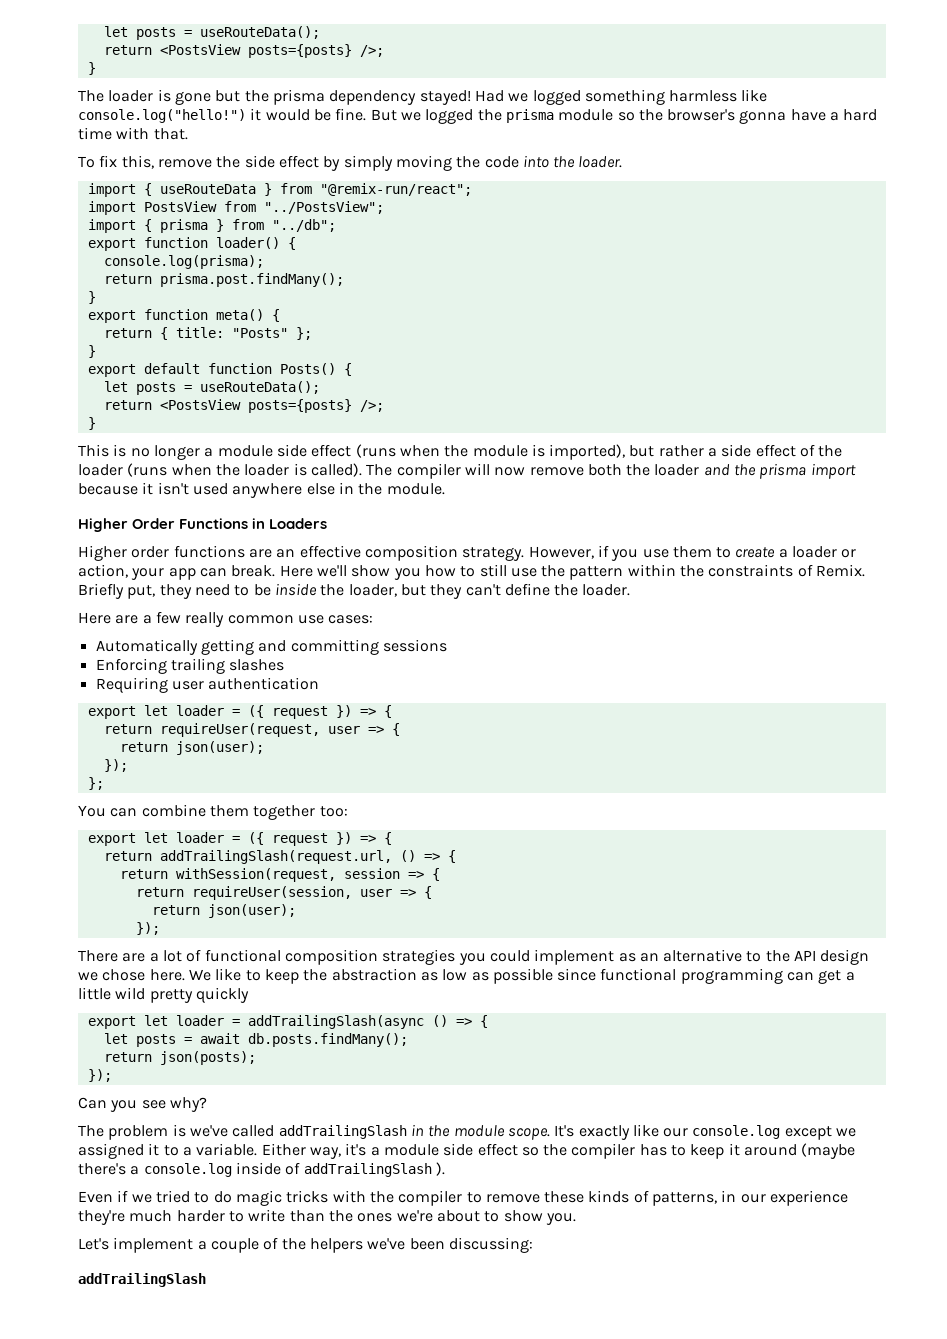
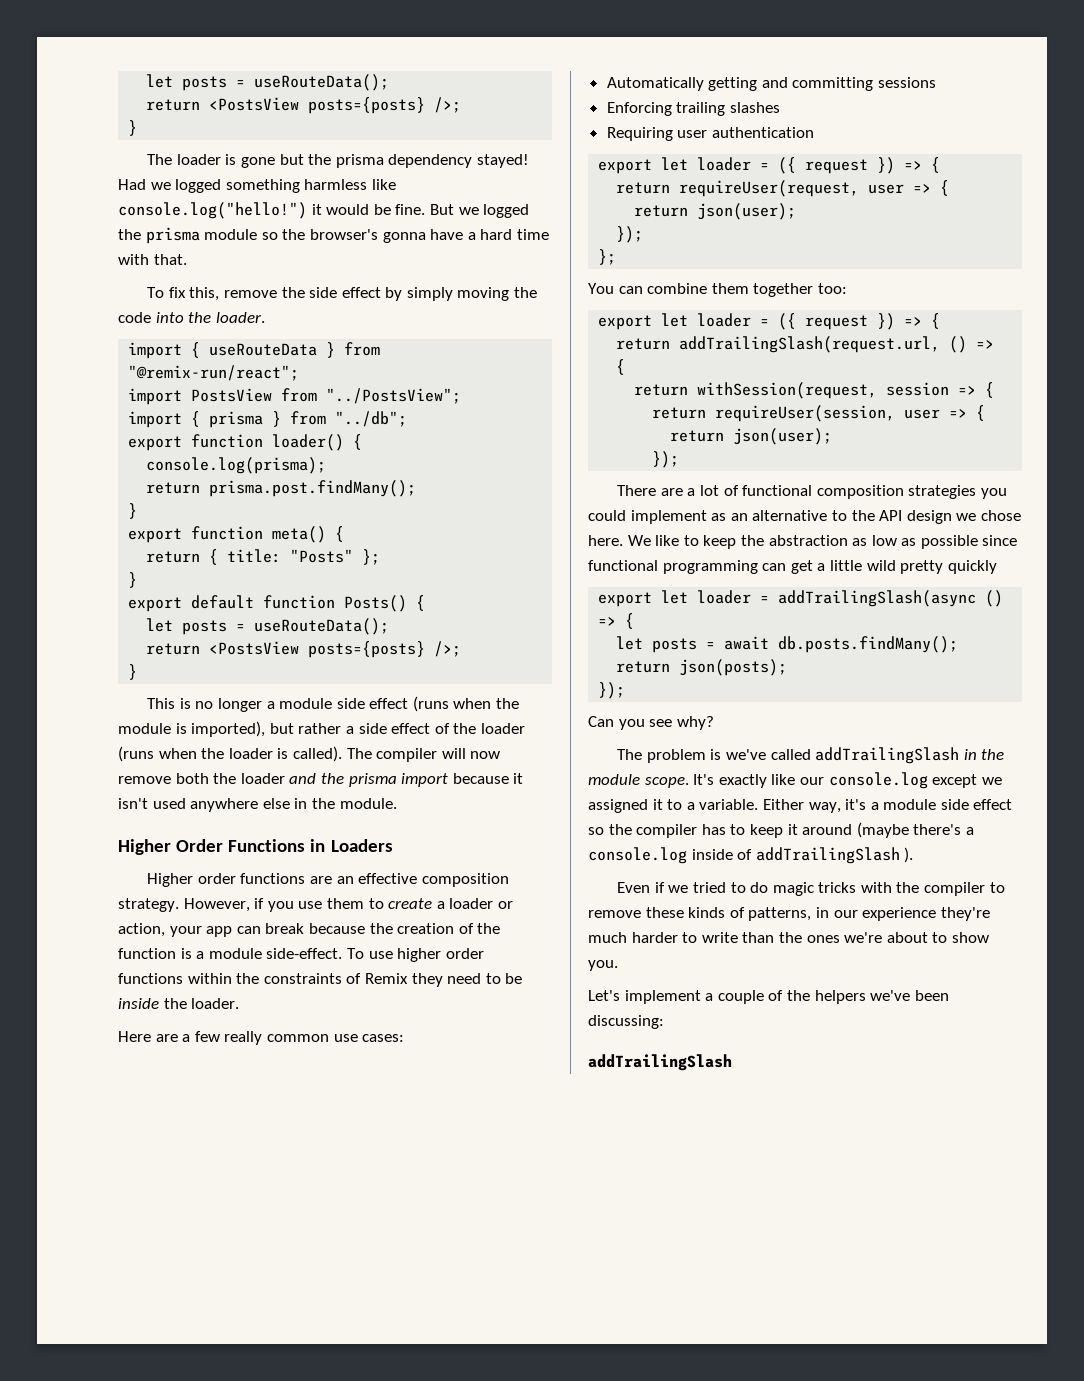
[231,564,624,580] break. Here we'll show you how to still use the pattern -> [265,923,501,934] [118,948,484,962] [118,973,183,984] break because the creation of the function is a module side-effect. To use higher order functions
[816,564,866,577] [78,583,156,599] Remix. Briefly put, -> [364,973,408,984] Remix
[348,583,579,599] loader, but they can't define the -> (187, 1003) none

